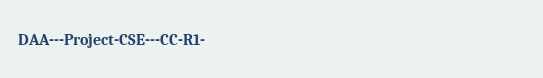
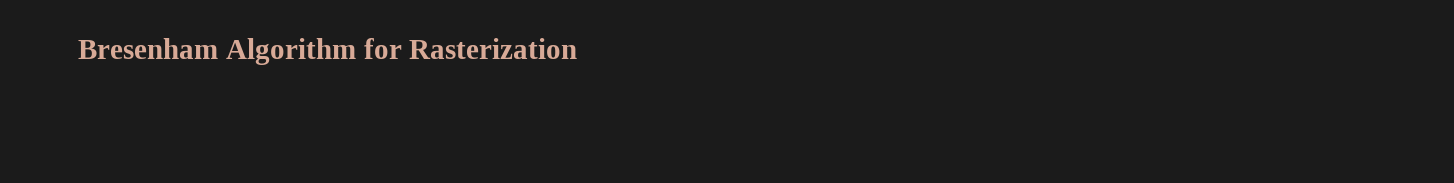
[18,33,205,48] DAA---Project-CSE---CC-R1- -> [78,38,578,65] Bresenham Algorithm for Rasterization

